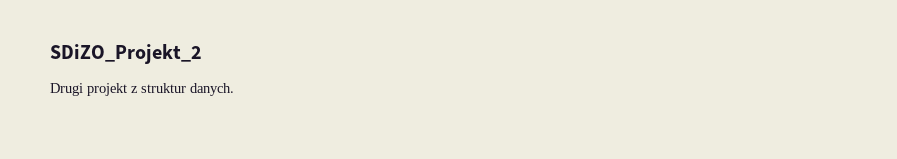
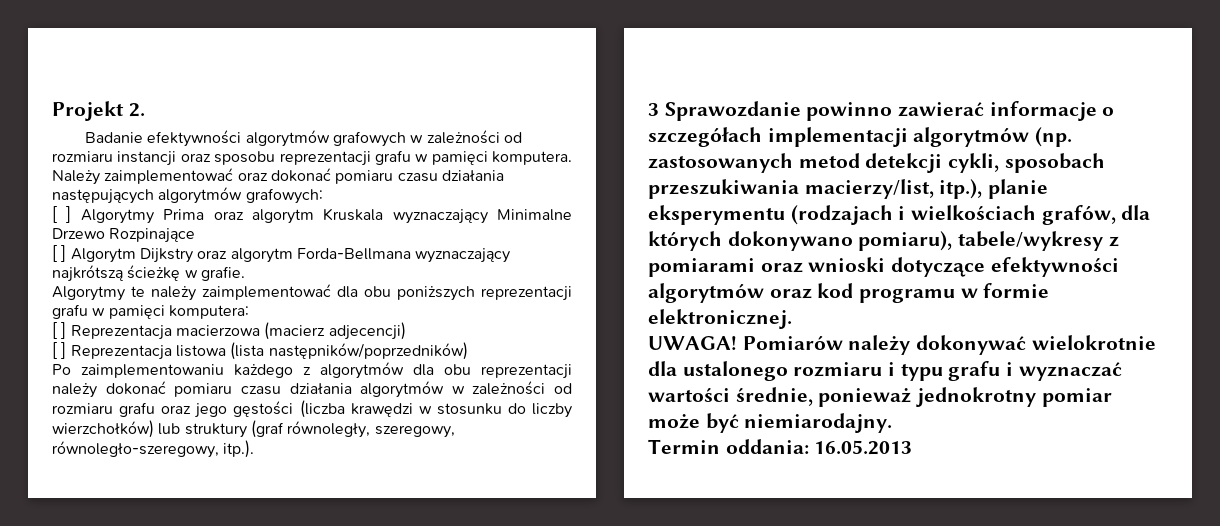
[50,44,202,64] [50,83,234,96] SDiZO_Projekt_2 // Drugi projekt z struktur danych. -> [52,101,145,121] [85,130,522,147] [52,150,572,166] [52,168,504,185] [52,187,323,204] [52,206,572,224] [52,228,196,243] [52,245,511,263] [52,265,245,282] [52,284,572,301] [52,304,249,319] [52,322,406,340] [52,342,468,360] [52,362,572,379] [52,381,572,398] [52,400,573,418] [52,420,455,438] [52,440,255,458] [648,101,1115,121] [648,127,1073,147] [648,153,1105,173] [648,179,1049,199] [648,205,1151,225] [648,231,1119,251] [648,257,1119,277] [648,283,1050,303] [648,309,792,329] [648,335,1156,355] [648,361,1122,381] [648,387,1112,407] [648,413,893,433] [648,439,913,455] Projekt 2. // Badanie efektywności algorytmów grafowych w zależności od rozmiaru instancji oraz sposobu reprezentacji grafu w pamięci komputera. Należy zaimplementować oraz dokonać pomiaru czasu działania następujących algorytmów grafowych: // [ ] Algorytmy Prima oraz algorytm Kruskala wyznaczający Minimalne Drzewo Rozpinające // [ ] Algorytm Dijkstry oraz algorytm Forda-Bellmana wyznaczający najkrótszą ścieżkę w grafie. // Algorytmy te należy zaimplementować dla obu poniższych reprezentacji grafu w pamięci komputera: // [ ] Reprezentacja macierzowa (macierz adjecencji) // [ ] Reprezentacja listowa (lista następników/poprzedników) // Po zaimplementowaniu każdego z algorytmów dla obu reprezentacji należy dokonać pomiaru czasu działania algorytmów w zależności od rozmiaru grafu oraz jego gęstości (liczba krawędzi w stosunku do liczby wierzchołków) lub struktury (graf równoległy, szeregowy, równoległo-szeregowy, itp.). // 3 Sprawozdanie powinno zawierać informacje o szczegółach implementacji algorytmów (np. zastosowanych metod detekcji cykli, sposobach przeszukiwania macierzy/list, itp.), planie eksperymentu (rodzajach i wielkościach grafów, dla których dokonywano pomiaru), tabele/wykresy z pomiarami oraz wnioski dotyczące efektywności algorytmów oraz kod programu w formie elektronicznej. // UWAGA! Pomiarów należy dokonywać wielokrotnie dla ustalonego rozmiaru i typu grafu i wyznaczać wartości średnie, ponieważ jednokrotny pomiar może być niemiarodajny. // Termin oddania: 16.05.2013

